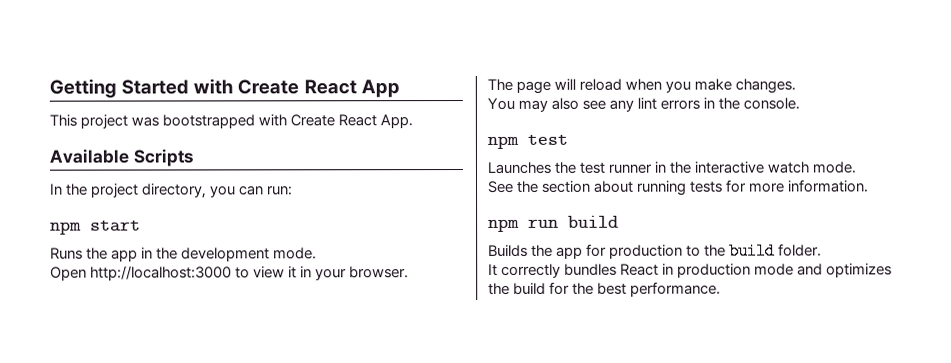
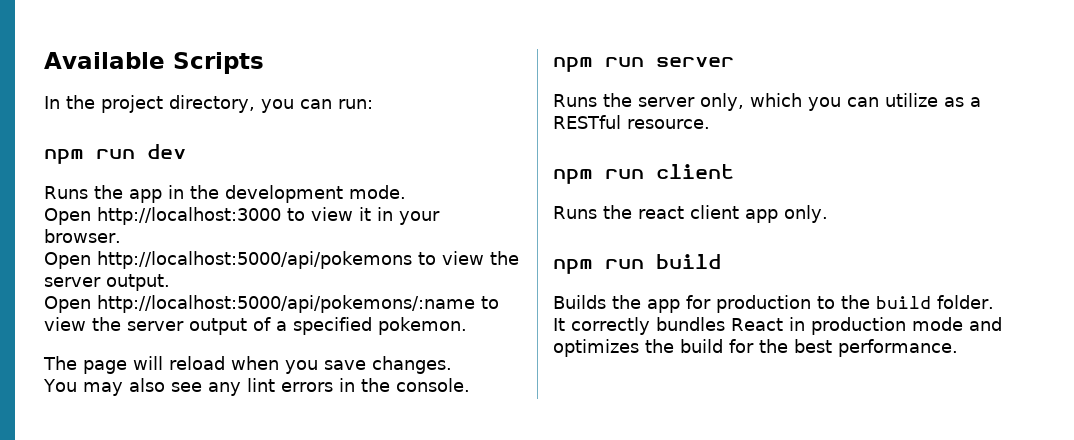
[49,78,400,98] [49,114,414,129] Getting Started with Create React App // This project was bootstrapped with Create React App. // -> (44, 60) none
[90,220,141,232] start -> [96,144,186,159] run dev
(410, 272) none -> [44,251,519,269] [44,274,170,291] [44,295,499,313] [44,317,467,335] // Open http://localhost:5000/api/pokemons to view the server output. // Open http://localhost:5000/api/pokemons/:name to view the server output of a specified pokemon.
[694,78,733,91] make -> [324,360,366,370] save
[527,134,568,145] [487,161,857,174] [487,179,870,196] test // Launches the test runner in the interactive watch mode. // See the section about running tests for more information. -> [605,57,734,67] [553,93,981,111] [553,115,710,129] [553,164,734,184] [553,205,828,223] run server // Runs the server only, which you can utilize as a RESTful resource. // npm run client // Runs the react client app only.

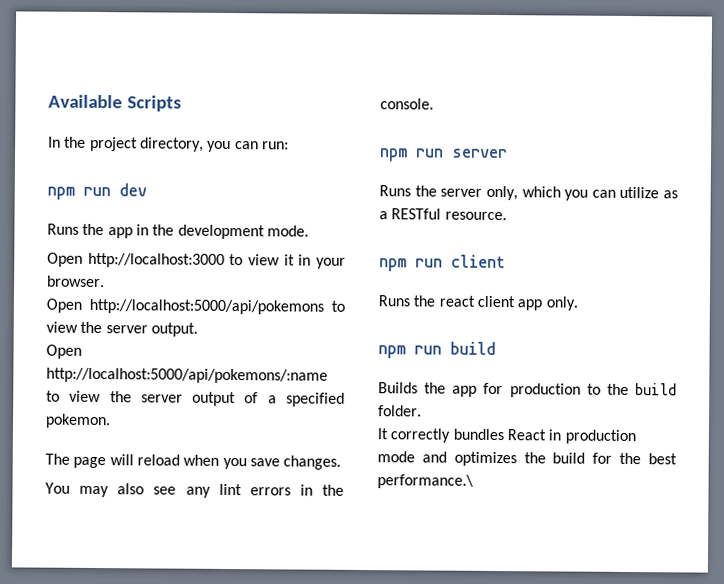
[838,339,958,357] performance. -> [377,474,474,489] performance.\

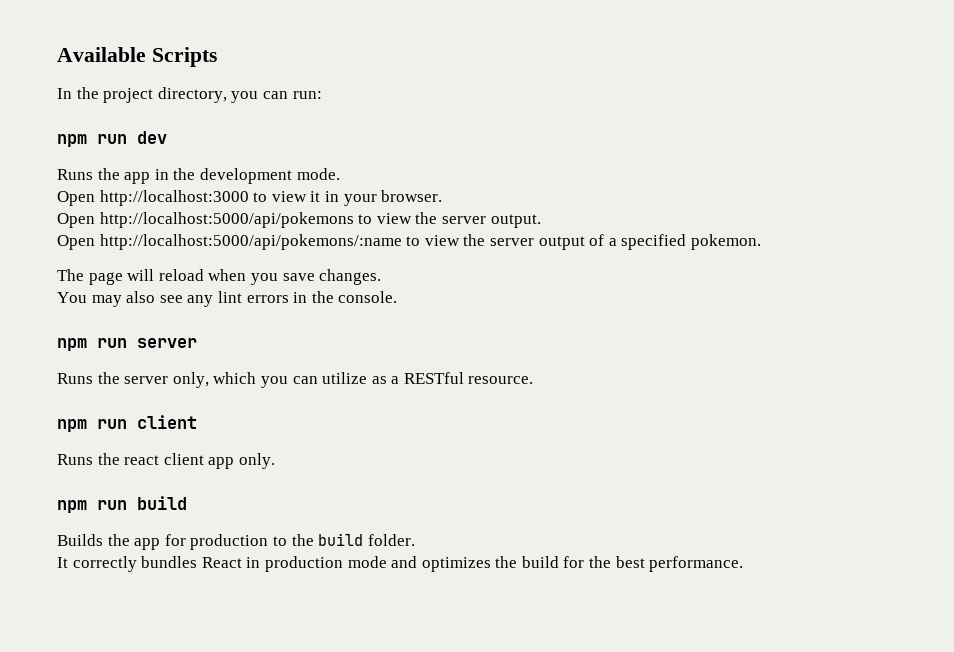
[377,474,474,489] performance.\ -> [649,556,744,572] performance.

